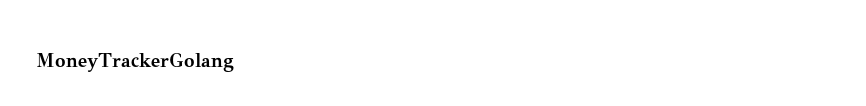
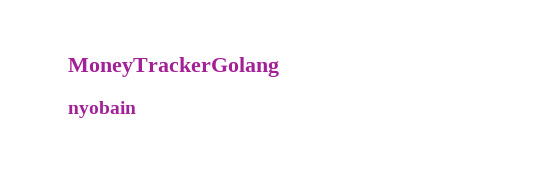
(234, 62) none -> [68,101,136,118] // nyobain

